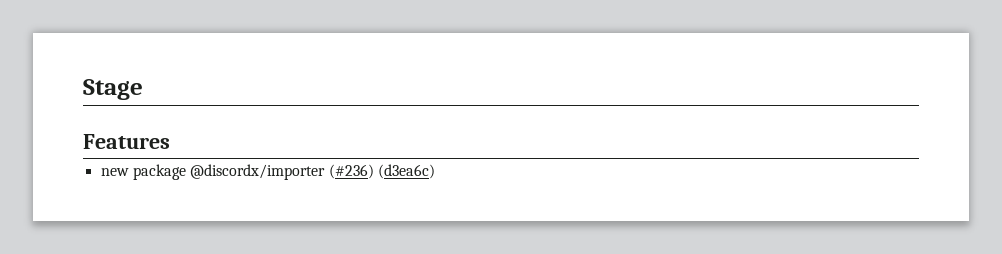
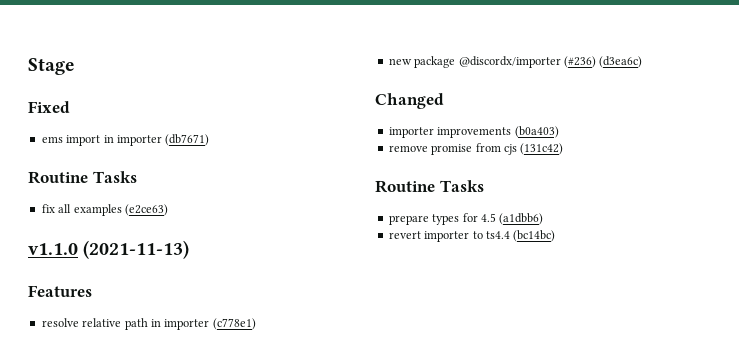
[83,134,170,149] Features -> [28,101,70,113] [41,134,210,146] [28,171,137,184] [41,204,168,216] [28,240,190,259] [28,285,92,297] [41,318,256,330] Fixed // ems import in importer (db7671) // Routine Tasks // fix all examples (e2ce63) // v1.1.0 (2021-11-13) // Features // resolve relative path in importer (c778e1)
(435, 171) none -> [375,93,444,109] [388,126,559,138] [388,143,564,155] [375,180,484,193] [388,213,544,225] [388,230,556,242] // Changed // importer improvements (b0a403) // remove promise from cjs (131c42) // Routine Tasks // prepare types for 4.5 (a1dbb6) // revert importer to ts4.4 (bc14bc)

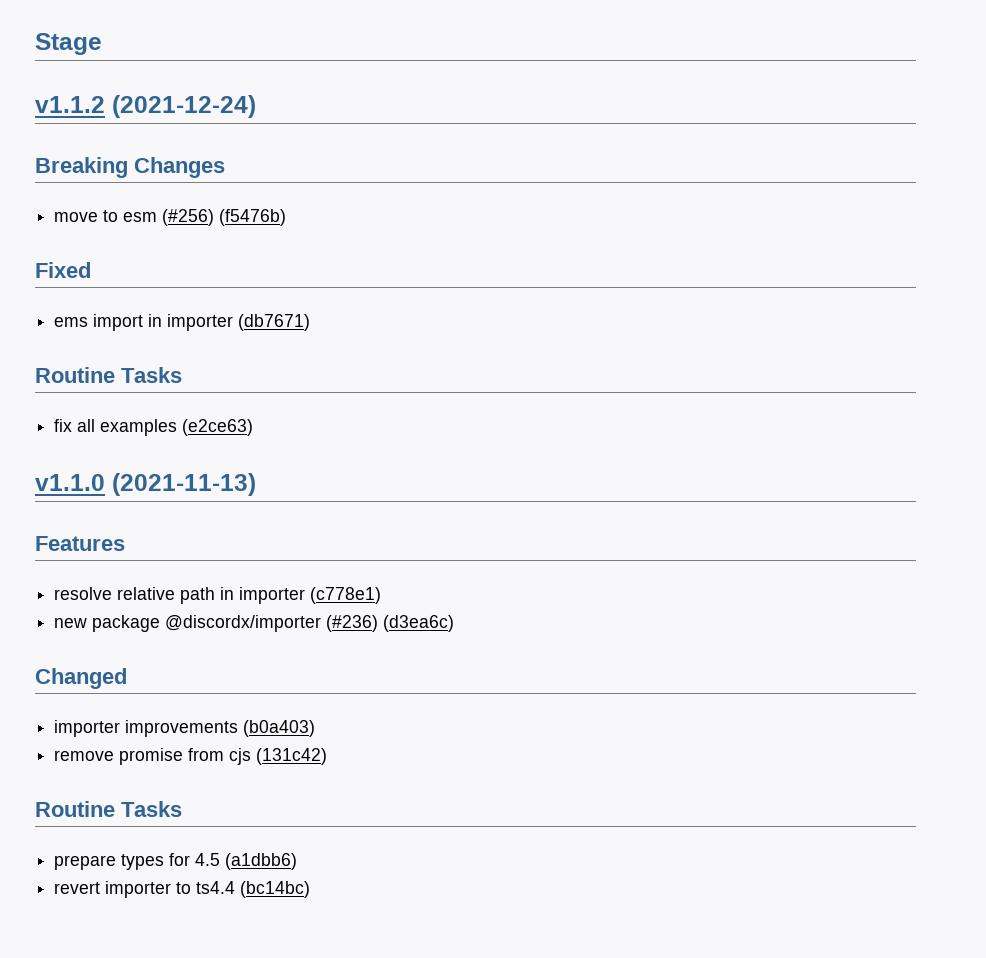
(75, 66) none -> [35,95,256,118] [35,157,225,178] [54,209,287,226] // v1.1.2 (2021-12-24) // Breaking Changes // move to esm (#256) (f5476b)

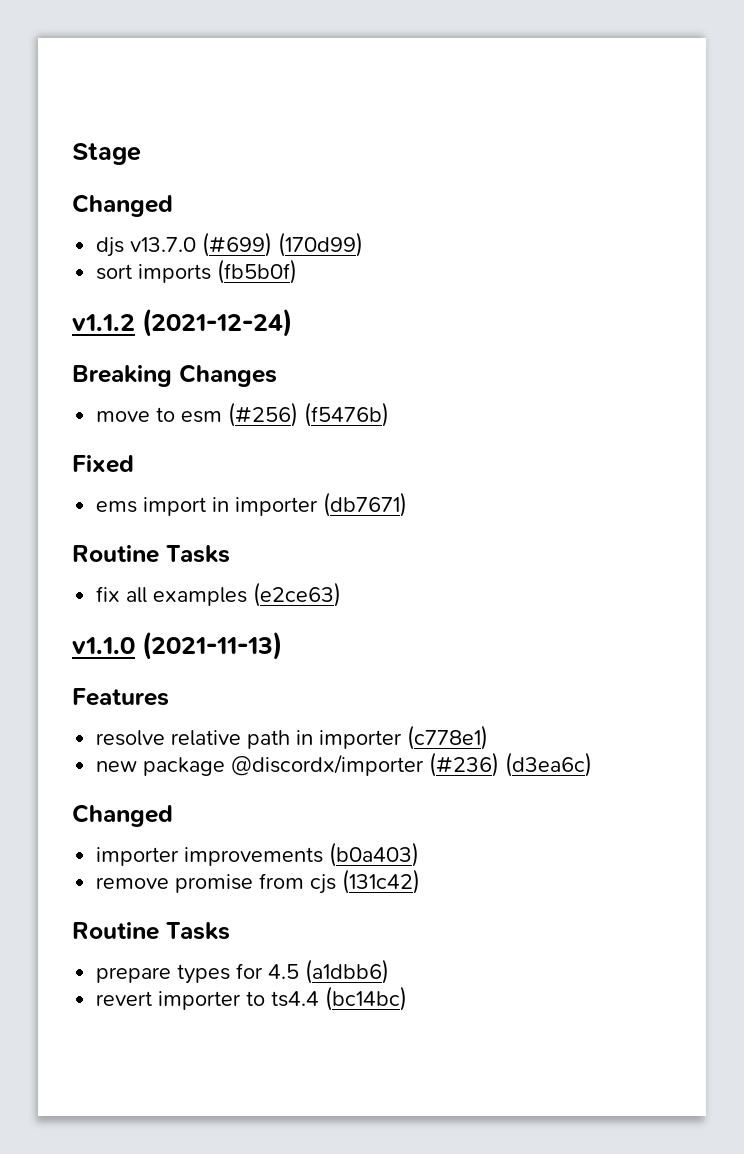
(102, 44) none -> [72,194,173,217] [96,232,364,257] [96,259,298,284] // Changed // djs v13.7.0 (#699) (170d99) // sort imports (fb5b0f)

